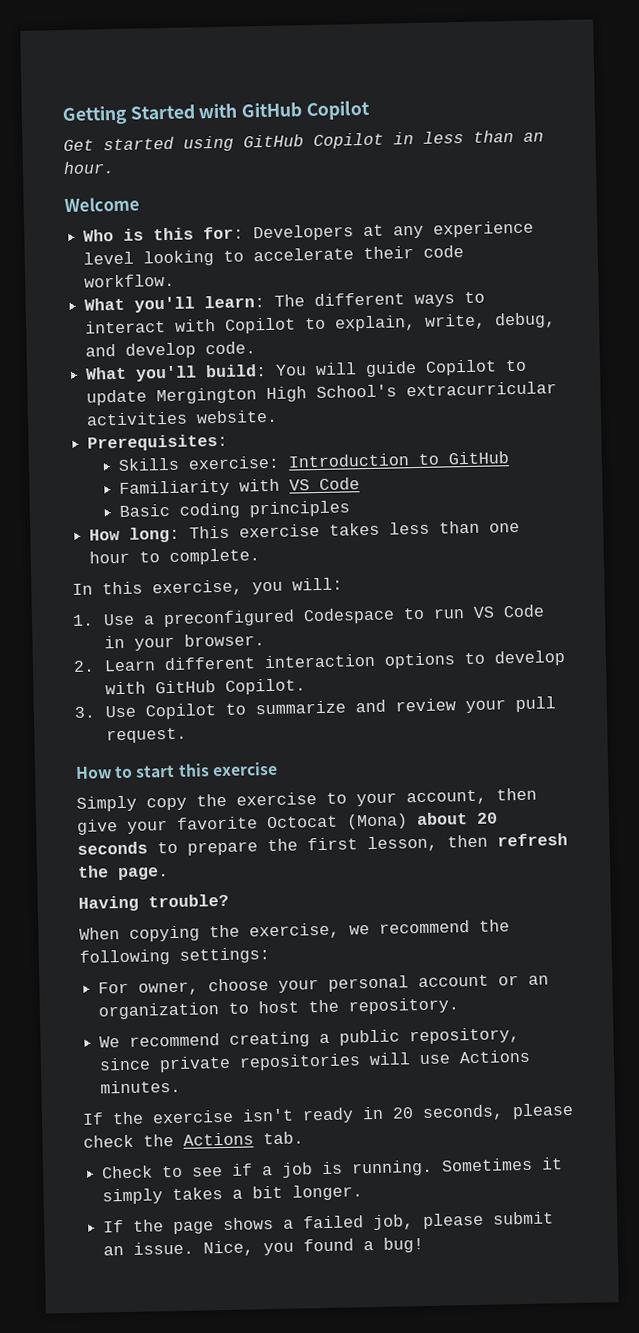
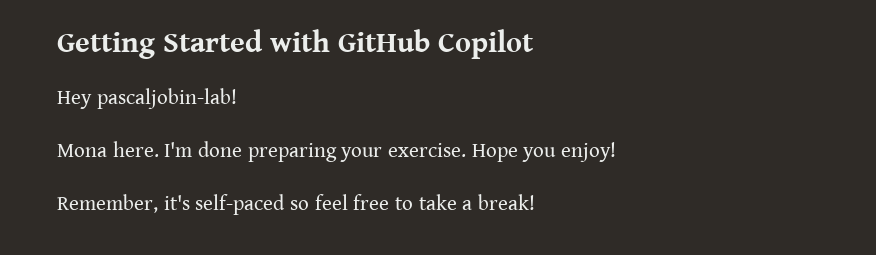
[63,130,544,152] [63,161,115,175] [64,196,140,213] [83,220,535,242] [83,245,465,267] [84,273,176,288] [84,291,486,313] [85,312,557,334] [85,341,257,359] [85,359,528,382] [86,381,558,406] [86,409,279,426] [87,433,229,452] [117,451,509,472] [118,477,360,497] [118,500,350,519] [89,520,521,543] [89,548,261,565] [72,577,343,597] [72,604,545,628] [103,633,265,651] [73,650,566,672] [104,678,306,695] [74,696,556,720] [105,727,187,744] [75,761,278,779] [76,787,537,812] [77,812,498,835] [77,833,568,856] [77,865,169,881] [78,893,229,912] [79,919,510,942] [79,947,270,966] [98,974,550,996] [98,997,460,1020] [99,1027,521,1048] [99,1049,531,1073] [100,1079,182,1094] [82,1103,574,1125] [83,1131,304,1148] [101,1157,564,1179] [102,1184,364,1205] [103,1211,555,1235] [103,1237,425,1257] Get started using GitHub Copilot in less than an hour. // Welcome // Who is this for: Developers at any experience level looking to accelerate their code workflow. // What you'll learn: The different ways to interact with Copilot to explain, write, debug, and develop code. // What you'll build: You will guide Copilot to update Mergington High School's extracurricular activities website. // Prerequisites: // Skills exercise: Introduction to GitHub // Familiarity with VS Code // Basic coding principles // How long: This exercise takes less than one hour to complete. // In this exercise, you will: // 1. Use a preconfigured Codespace to run VS Code in your browser. // 2. Learn different interaction options to develop with GitHub Copilot. // 3. Use Copilot to summarize and review your pull request. // How to start this exercise // Simply copy the exercise to your account, then give your favorite Octocat (Mona) about 20 seconds to prepare the first lesson, then refresh the page. // Having trouble? // When copying the exercise, we recommend the following settings: // For owner, choose your personal account or an organization to host the repository. // We recommend creating a public repository, since private repositories will use Actions minutes. // If the exercise isn't ready in 20 seconds, please check the Actions tab. // Check to see if a job is running. Sometimes it simply takes a bit longer. // If the page shows a failed job, please submit an issue. Nice, you found a bug! -> [57,88,237,109] [57,141,617,162] [57,194,536,215] Hey pascaljobin-lab! // Mona here. I'm done preparing your exercise. Hope you enjoy! // Remember, it's self-paced so feel free to take a break!

